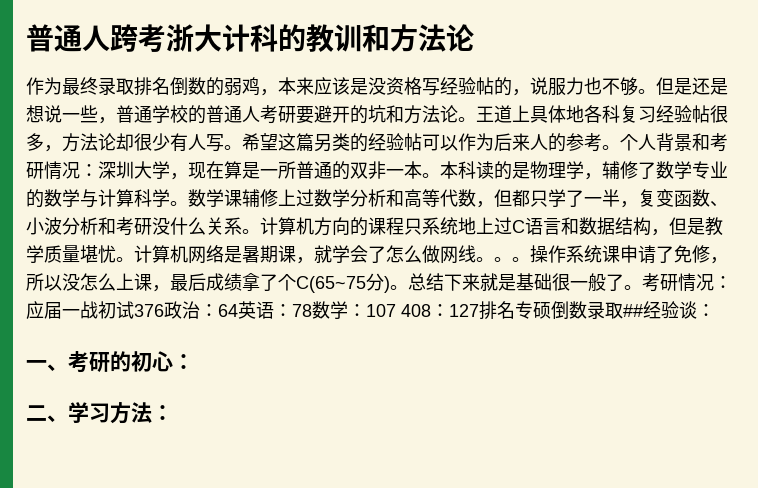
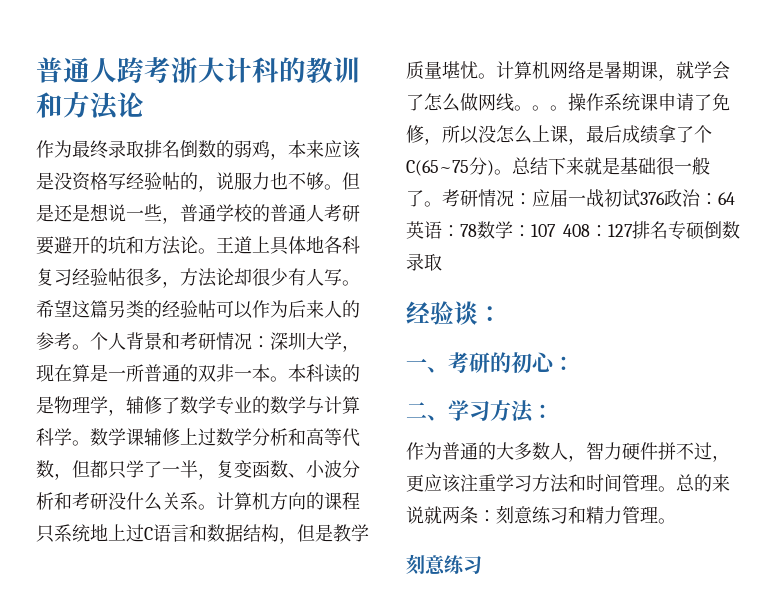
[623,304,643,317] ## -> (442, 262) //
(173, 412) none -> [406,442,730,462] [406,474,730,493] [406,505,676,524] [406,554,482,575] // 作为普通的大多数人，智力硬件拼不过，更应该注重学习方法和时间管理。总的来说就两条：刻意练习和精力管理。 // 刻意练习

